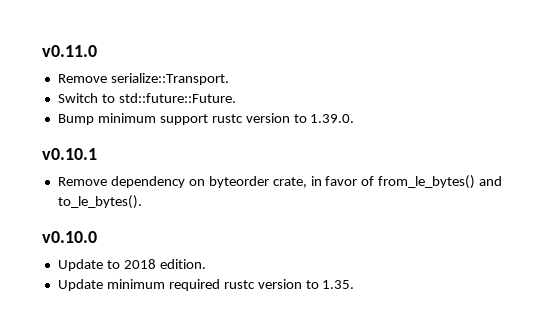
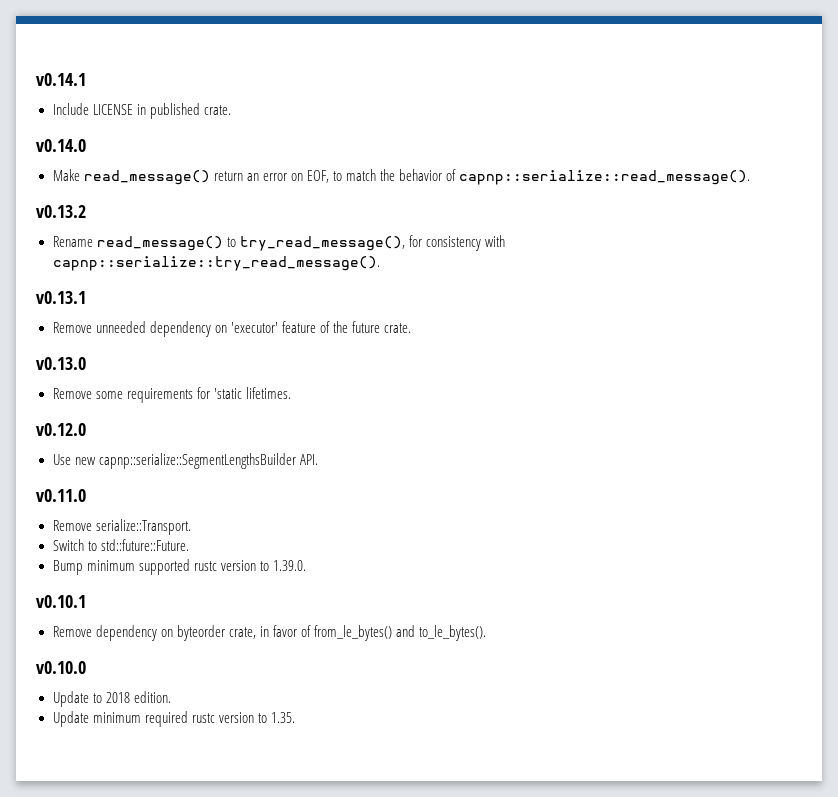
(42, 51) none -> [36,73,86,86] [52,103,231,119] [36,139,86,152] [52,169,751,185] [36,205,86,218] [52,235,505,251] [52,256,380,271] [36,291,86,304] [52,321,411,337] [36,357,86,370] [52,387,291,403] [36,423,86,436] [52,453,318,469] v0.14.1 // Include LICENSE in published crate. // v0.14.0 // Make read_message() return an error on EOF, to match the behavior of capnp::serialize::read_message(). // v0.13.2 // Rename read_message() to try_read_message(), for consistency with capnp::serialize::try_read_message(). // v0.13.1 // Remove unneeded dependency on 'executor' feature of the future crate. // v0.13.0 // Remove some requirements for 'static lifetimes. // v0.12.0 // Use new capnp::serialize::SegmentLengthsBuilder API. //
[159,114,208,125] support -> [138,559,190,575] supported

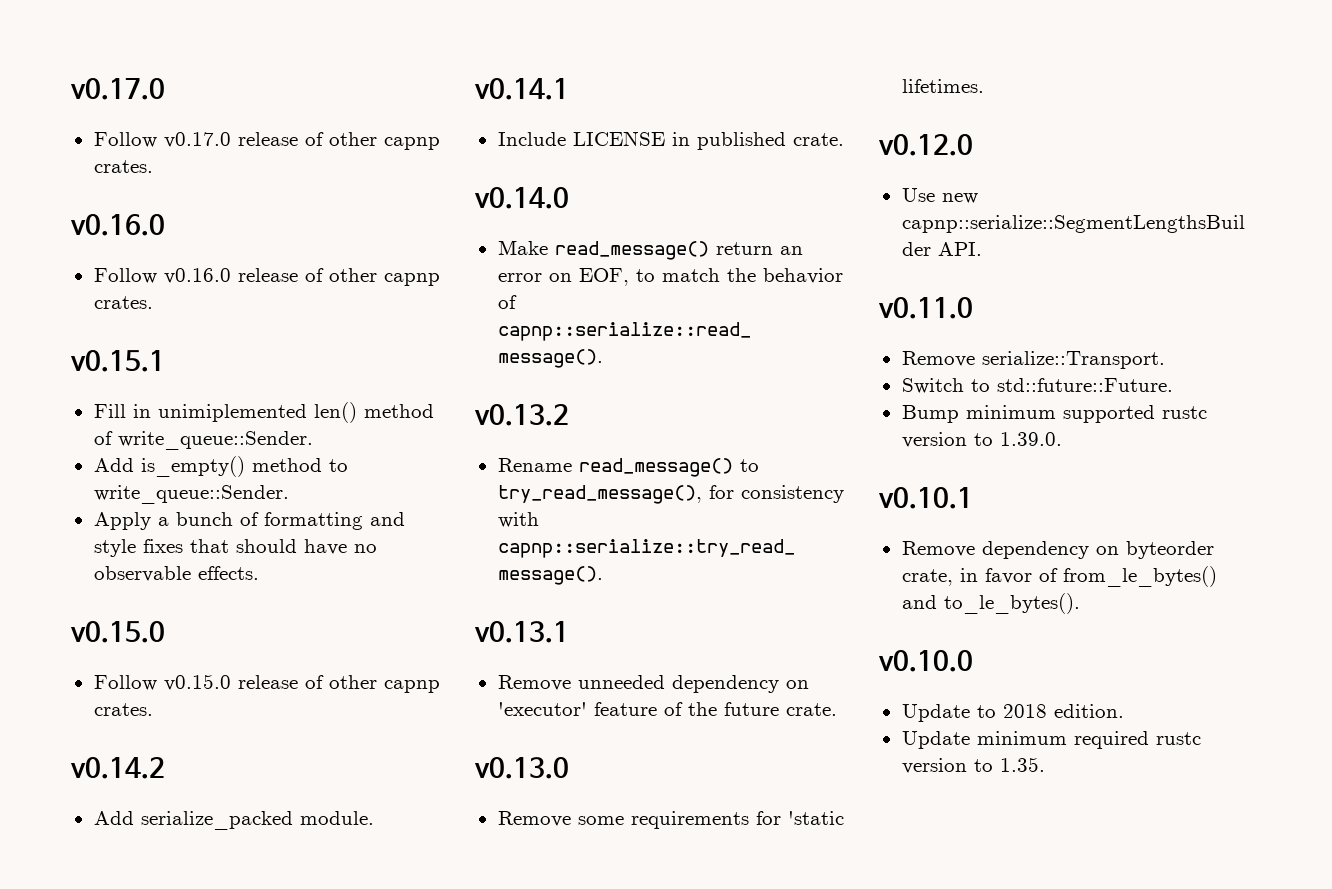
(36, 79) none -> [70,78,165,100] [93,132,440,150] [93,160,153,173] [70,214,165,236] [93,268,440,286] [93,296,153,309] [70,350,165,372] [93,402,434,423] [93,431,313,450] [93,456,348,477] [93,485,289,504] [93,512,405,530] [93,539,377,557] [93,566,259,582] [70,621,165,643] [93,674,440,693] [93,703,153,716] [70,757,165,779] [93,811,374,830] v0.17.0 // Follow v0.17.0 release of other capnp crates. // v0.16.0 // Follow v0.16.0 release of other capnp crates. // v0.15.1 // Fill in unimiplemented len() method of write_queue::Sender. // Add is_empty() method to write_queue::Sender. // Apply a bunch of formatting and style fixes that should have no observable effects. // v0.15.0 // Follow v0.15.0 release of other capnp crates. // v0.14.2 // Add serialize_packed module. //

